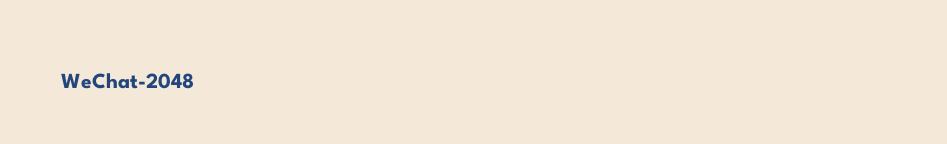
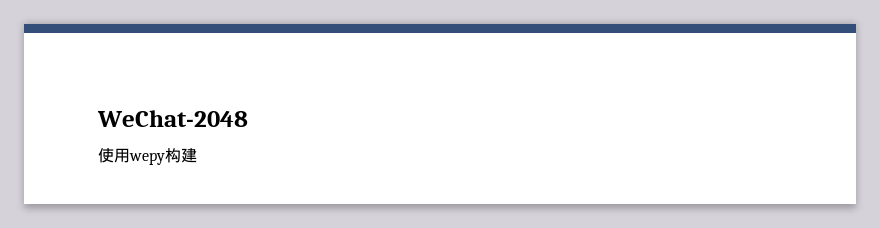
(194, 81) none -> [98,148,197,165] // 使用wepy构建

